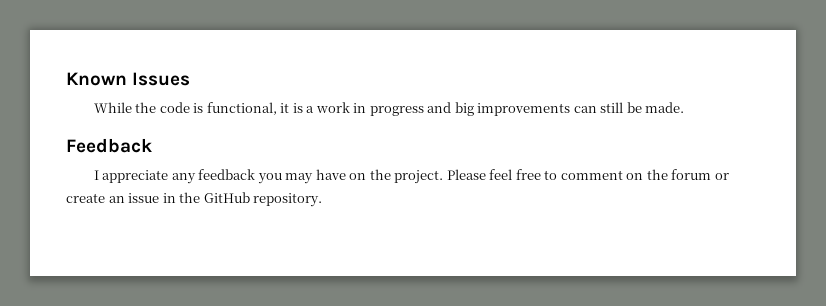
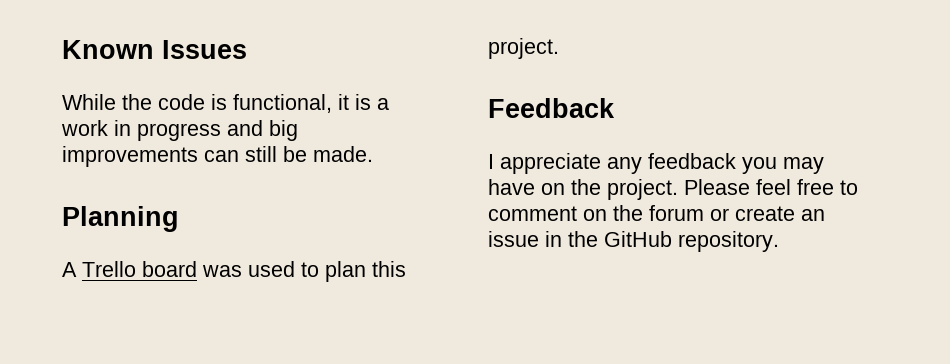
(685, 107) none -> [62,206,179,232] [62,261,406,282] [488,38,559,59] // Planning // A Trello board was used to plan this project.

